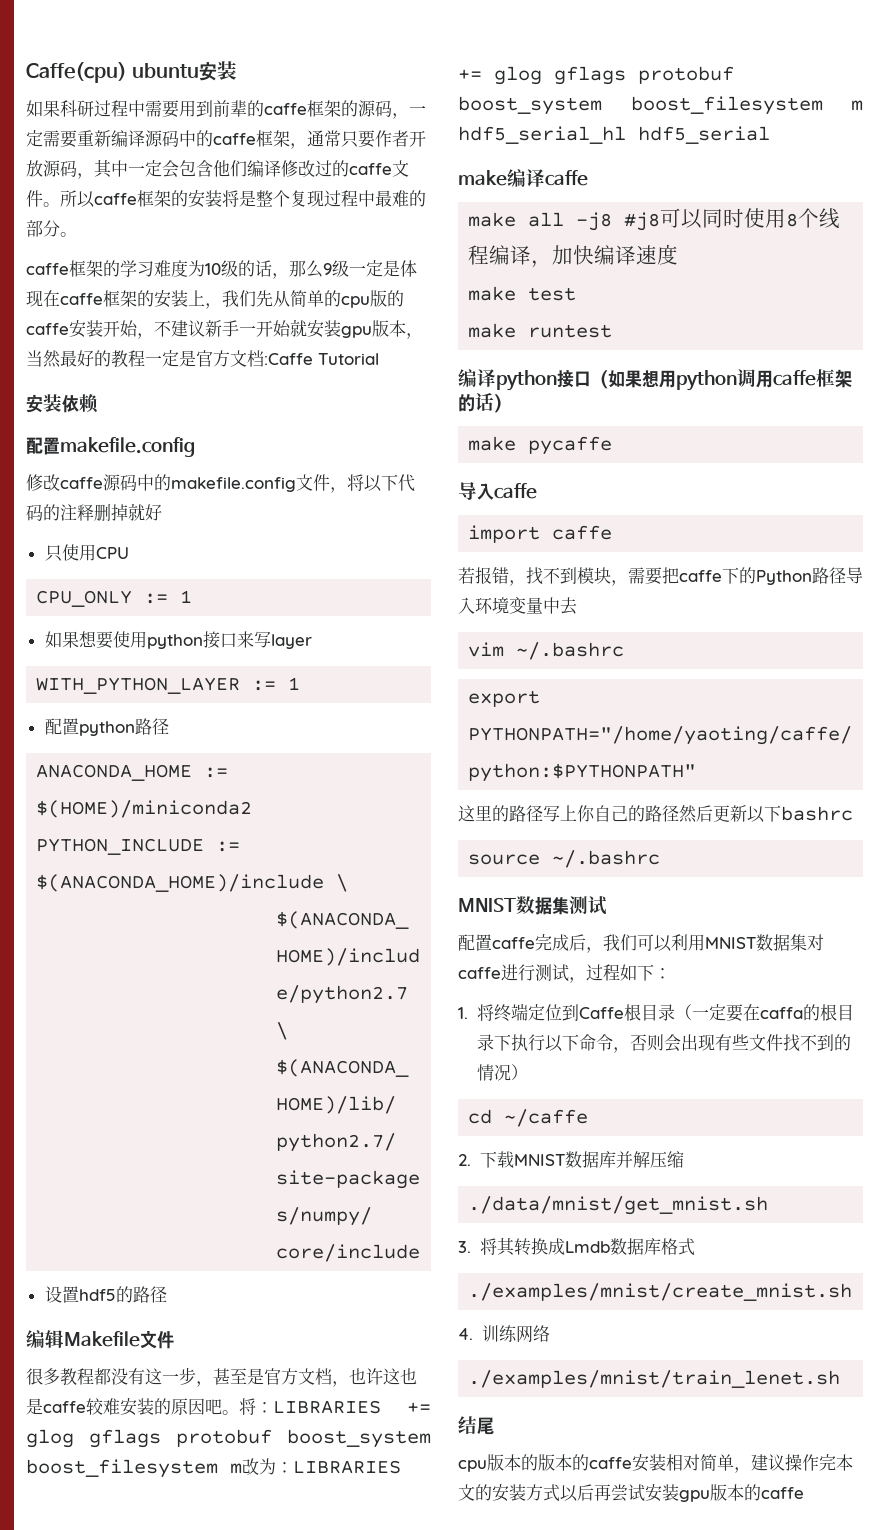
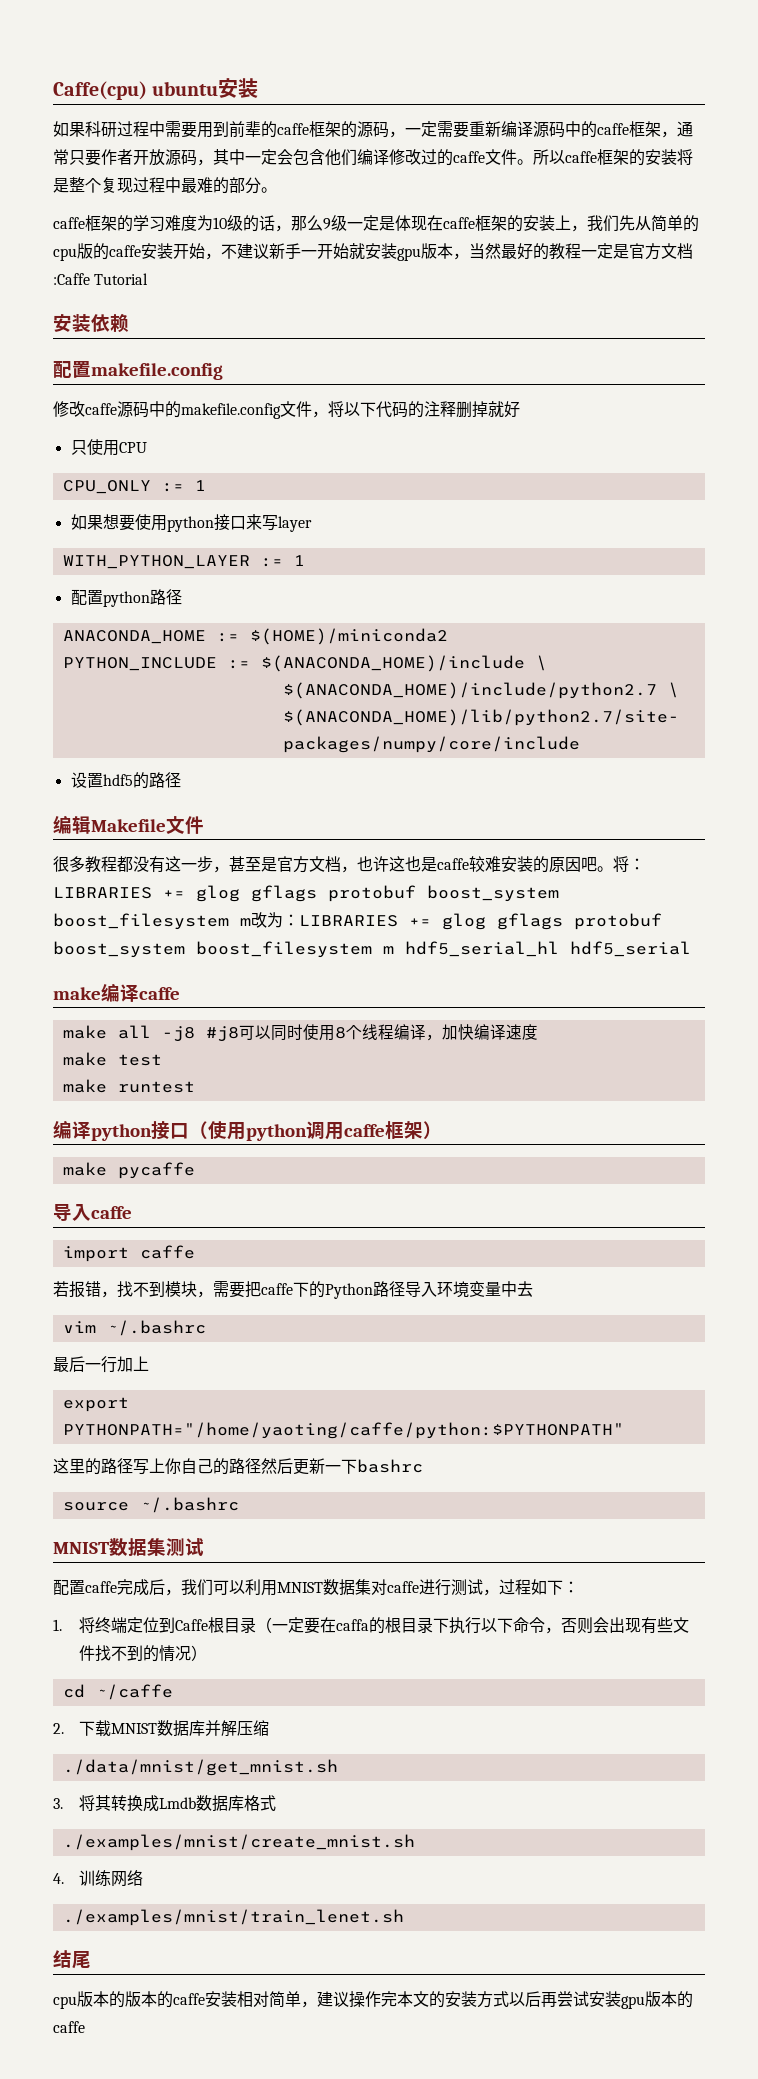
[608,370,659,388] 如果想 -> [208,1121,227,1139] 使
[458,393,494,412] 的话 -> (423, 1130) none
(625, 651) none -> [53,1356,149,1373] // 最后一行加上
[747,806,765,823] 以 -> [325,1465,341,1472] 一

